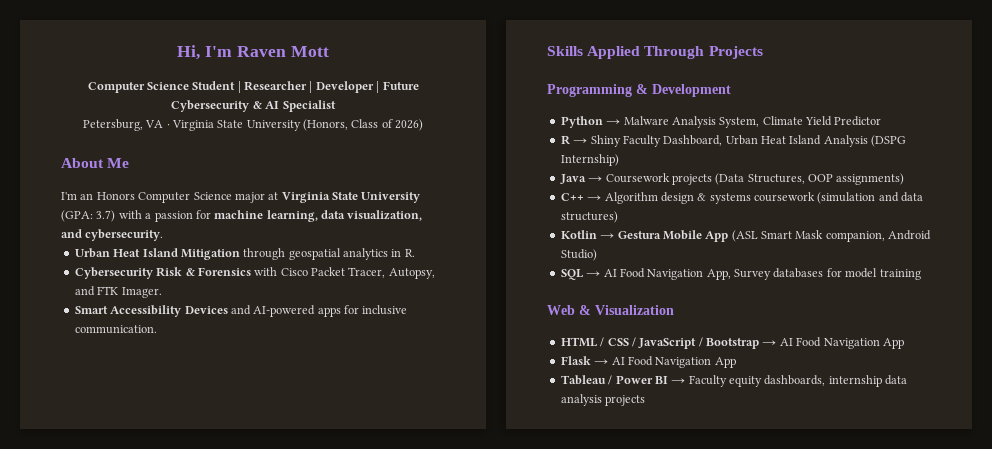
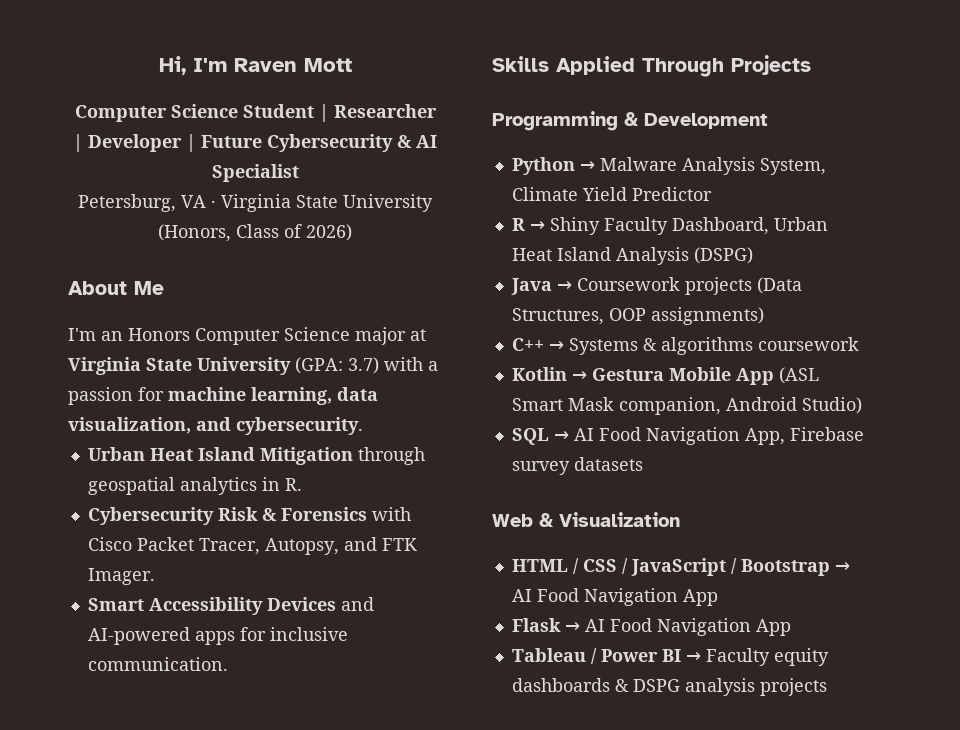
[871,135,907,147] [560,154,619,166] (DSPG Internship) -> [693,247,753,264] (DSPG)
[604,192,924,204] [560,211,618,223] Algorithm design & systems coursework (simulation and data structures) -> [568,337,859,355] Systems & algorithms coursework
[734,268,921,280] Survey databases for model training -> [789,427,864,441] [511,457,643,475] Firebase survey datasets
[764,375,908,387] dashboards, internship data -> [511,678,680,692] dashboards & DSPG

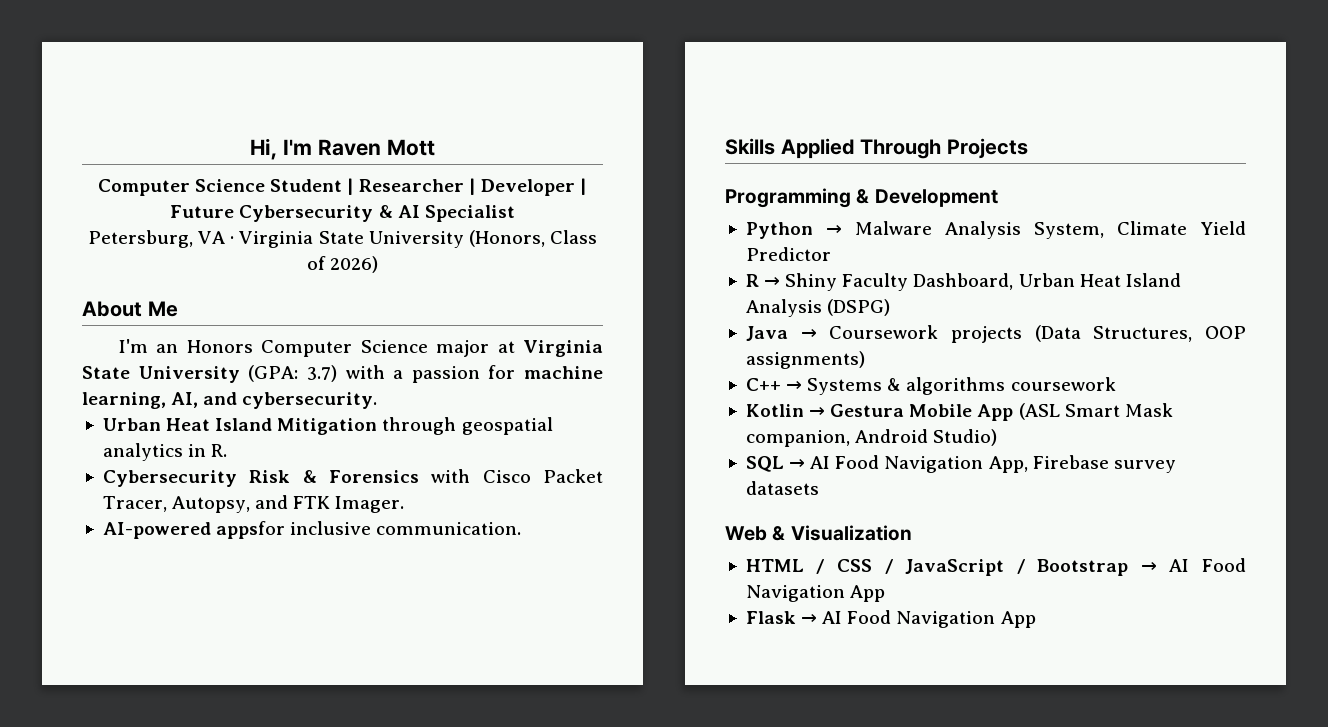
[337,387,378,401] [68,417,191,434] data visualization, -> [171,392,199,408] AI,
[87,597,374,615] [87,627,266,645] Smart Accessibility Devices and AI-powered apps for -> [102,521,286,539] AI-powered appsfor
[511,648,829,666] [511,678,827,696] // Tableau / Power BI → Faculty equity dashboards & DSPG analysis projects -> (1036, 619) none

